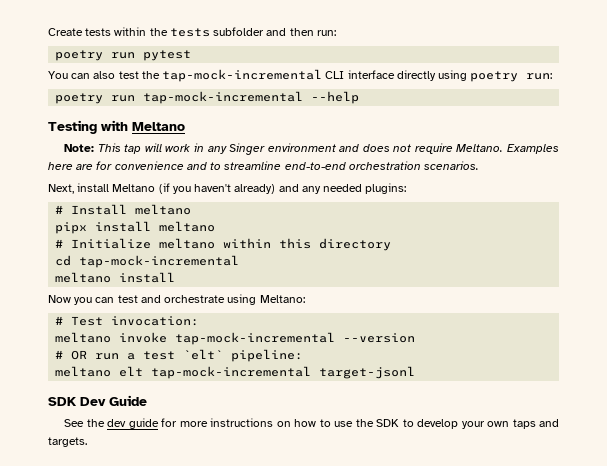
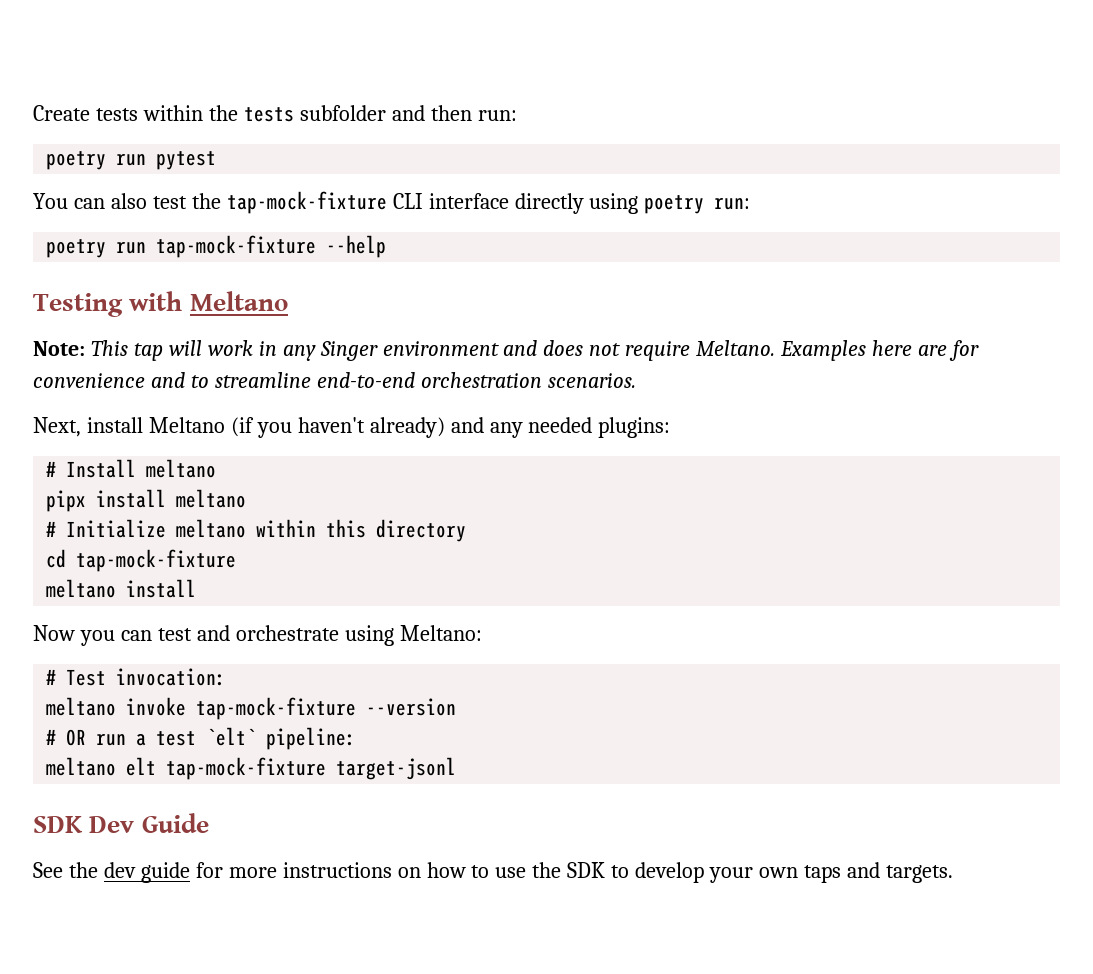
[162,69,323,82] tap-mock-incremental -> [226,191,387,214] tap-mock-fixture
[143,91,304,104] tap-mock-incremental -> [156,235,317,258] tap-mock-fixture
[79,255,240,268] tap-mock-incremental -> [76,549,237,572] tap-mock-fixture
[175,332,336,345] tap-mock-incremental -> [196,697,357,720] tap-mock-fixture
[151,366,312,379] tap-mock-incremental -> [166,757,327,780] tap-mock-fixture

